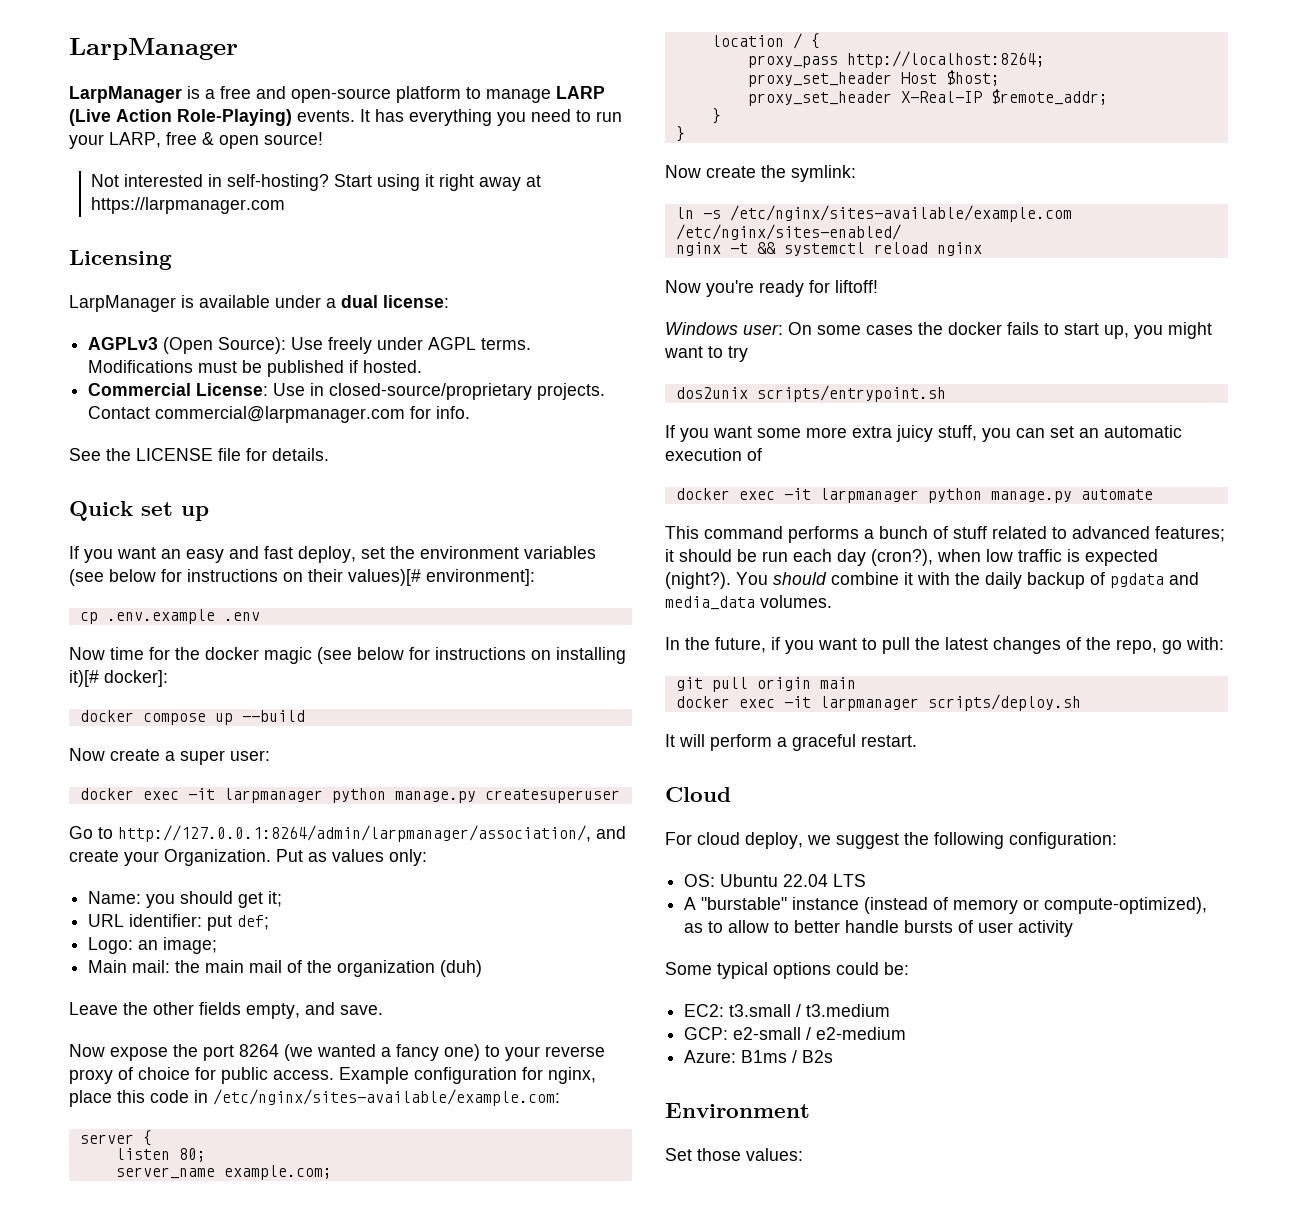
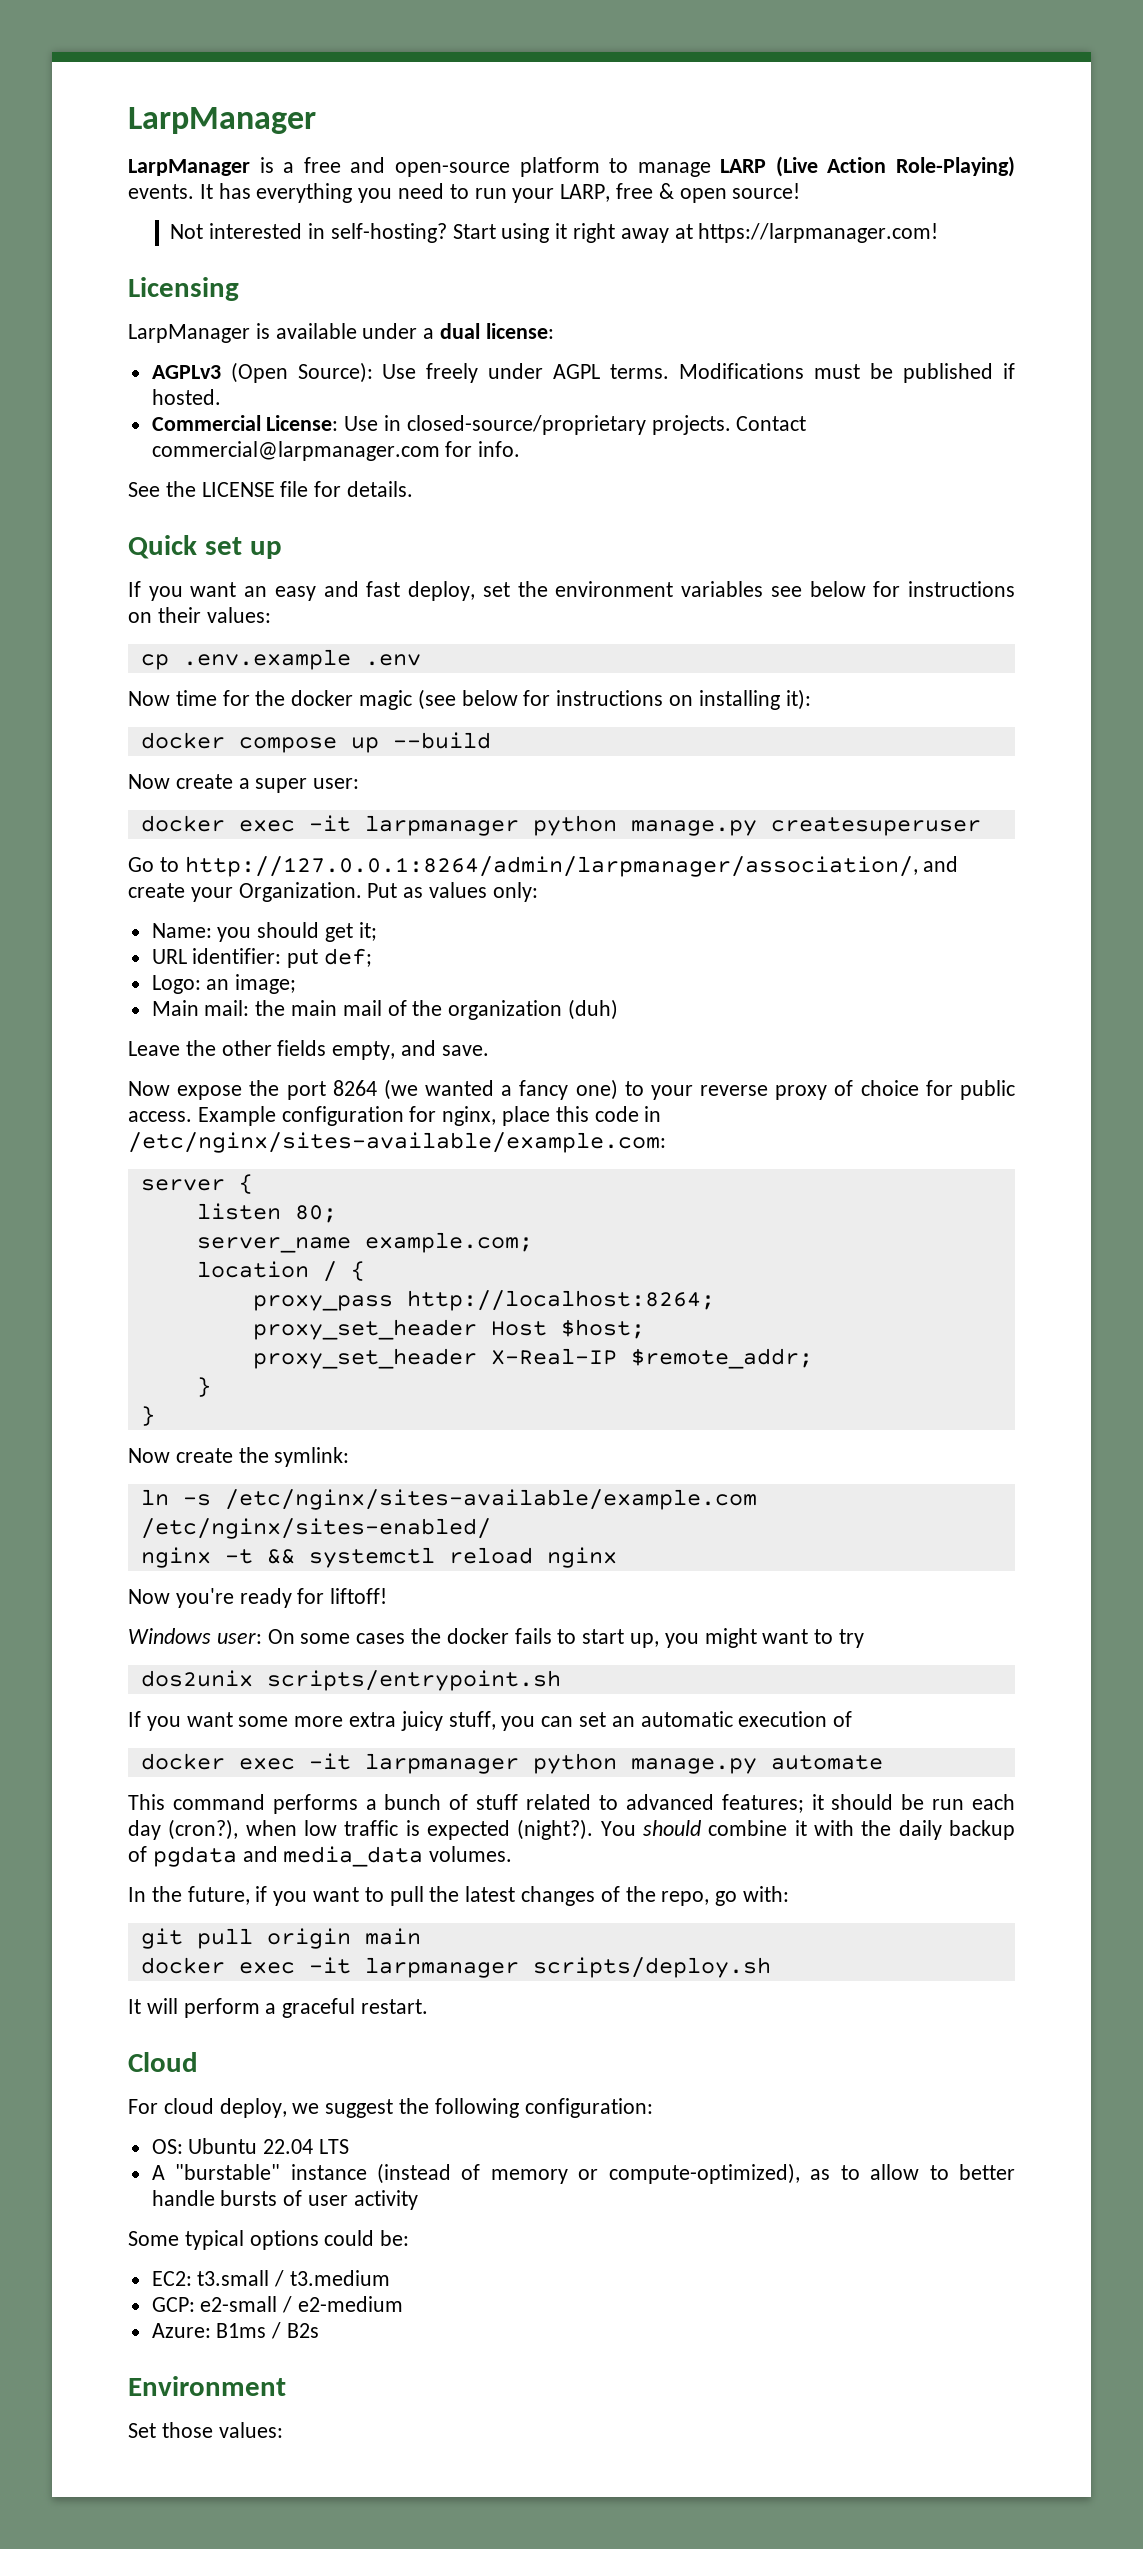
[90,197,285,214] https://larpmanager.com -> [698,223,939,243] https://larpmanager.com!
[69,569,104,586] (see -> [770,586,802,597] see
[348,569,535,586] values)[# environment]: -> [206,607,271,623] values:
[69,670,168,687] it)[# docker]: -> [785,689,811,710] it):

